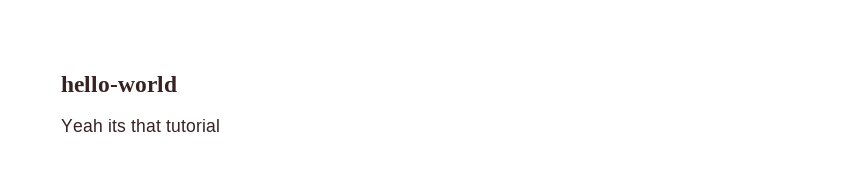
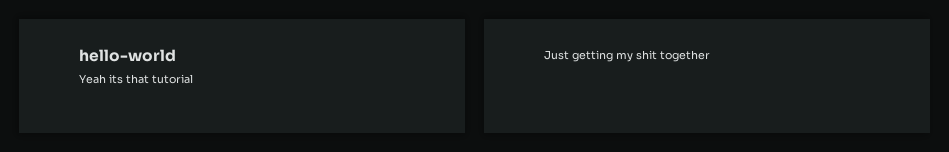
(220, 125) none -> [544,50,710,62] // Just getting my shit together

